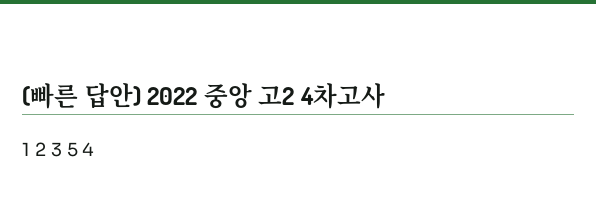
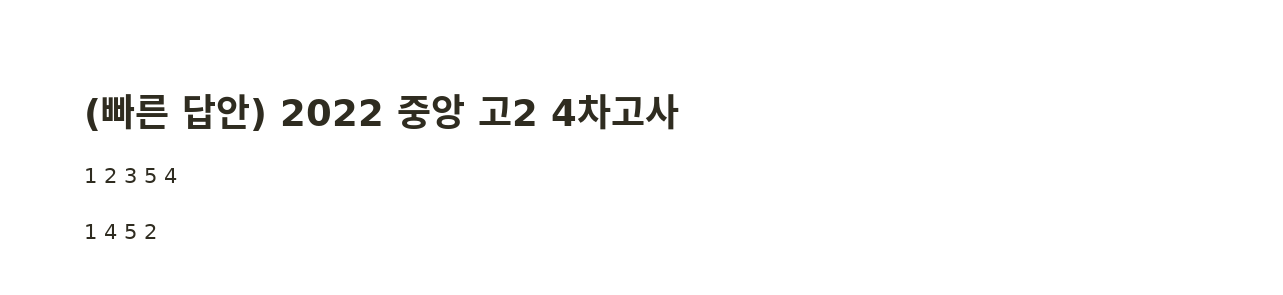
(95, 149) none -> [84,224,157,239] // 1 4 5 2

